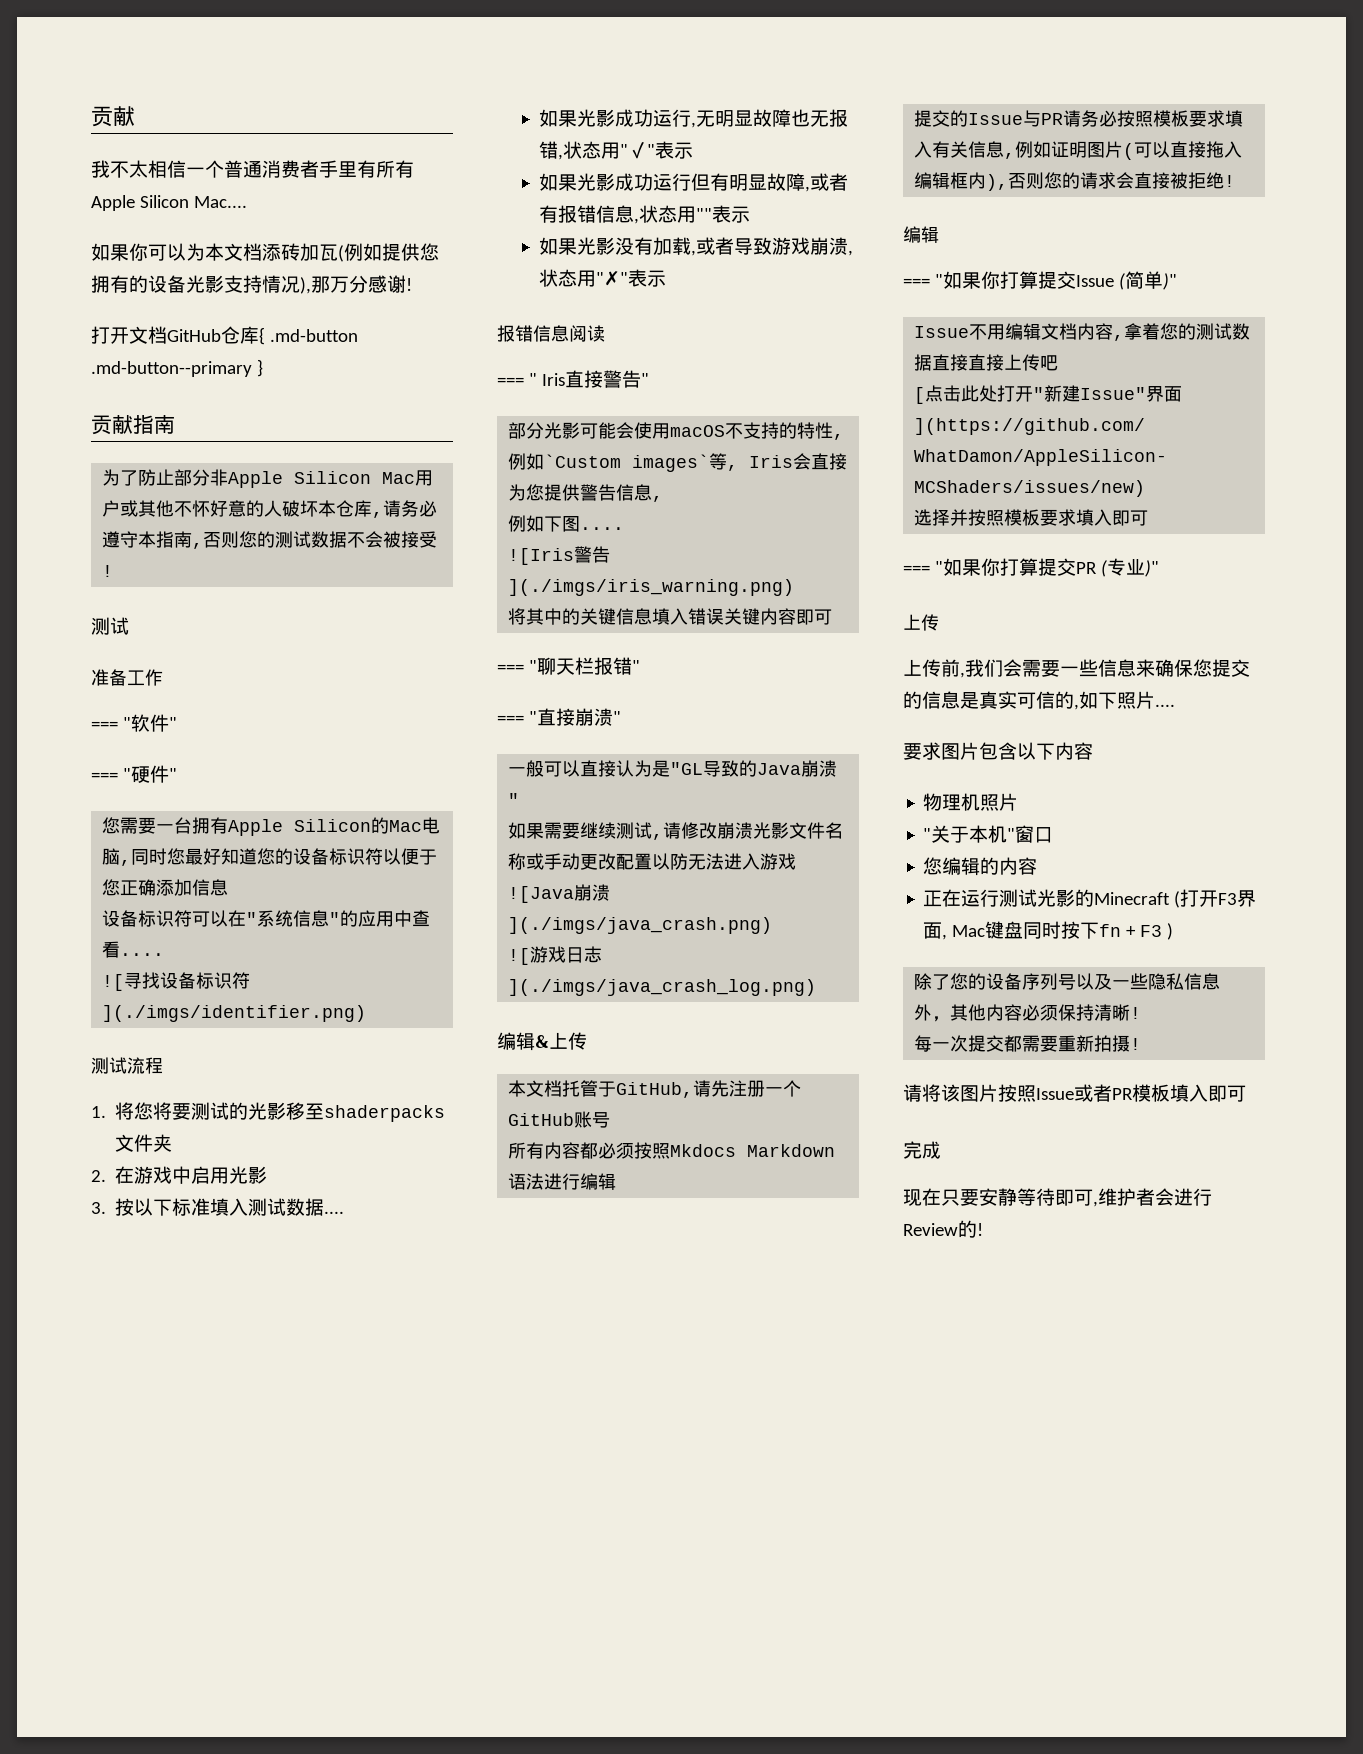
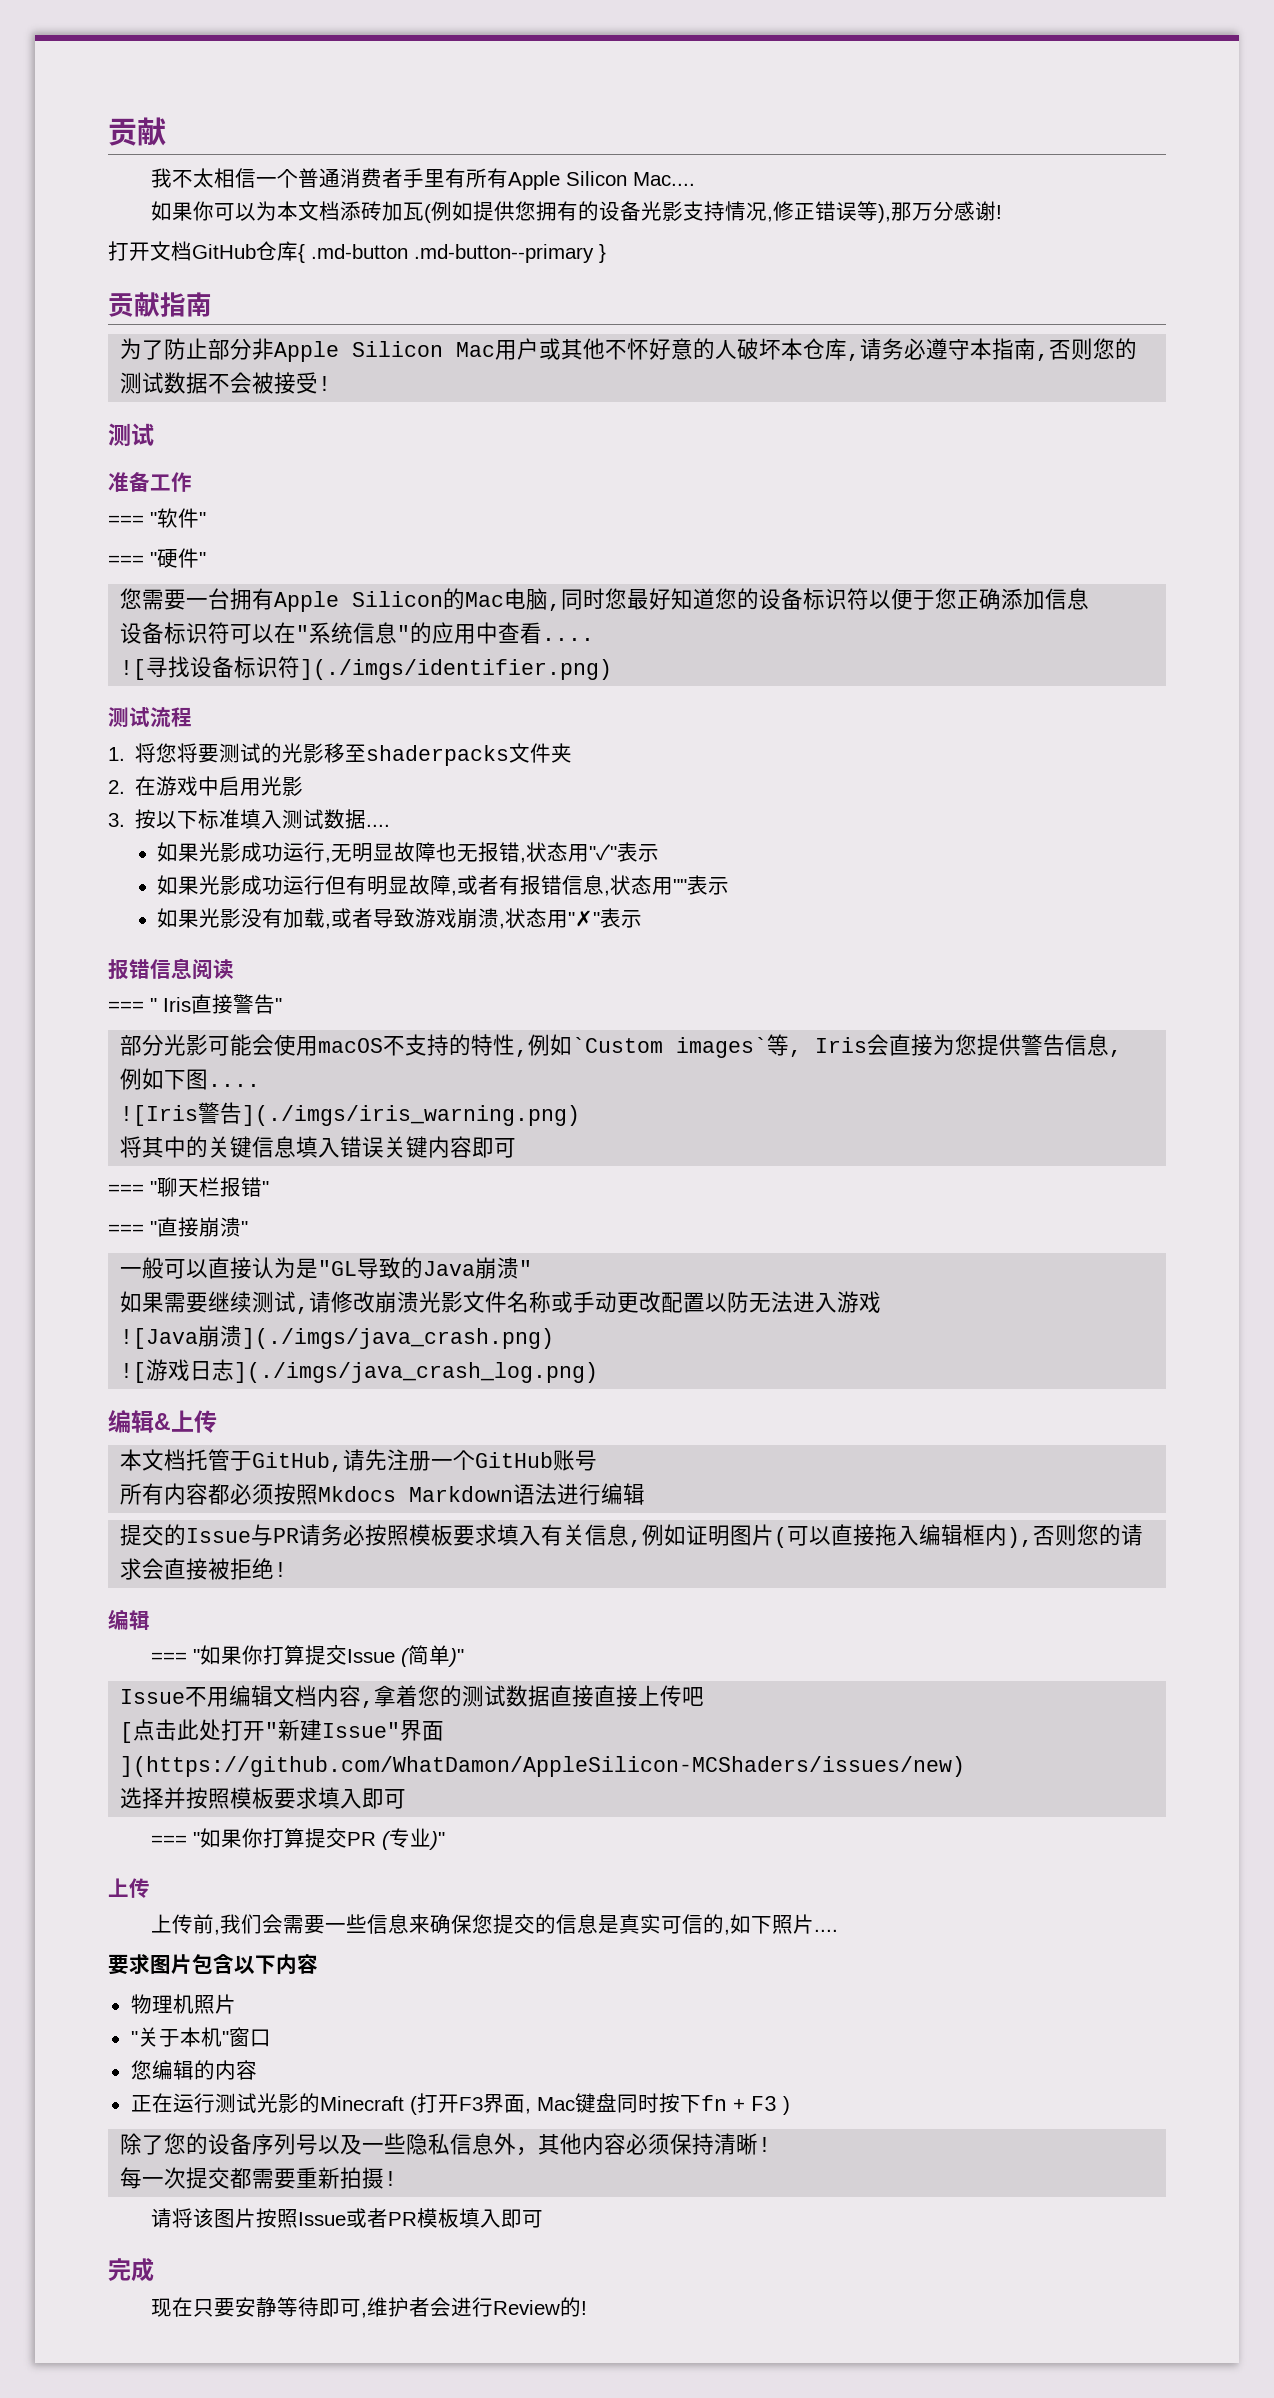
(300, 284) none -> [767,201,879,222] ,修正错误等

